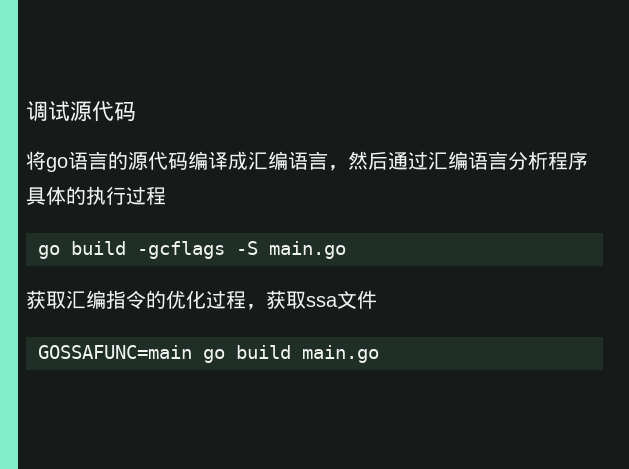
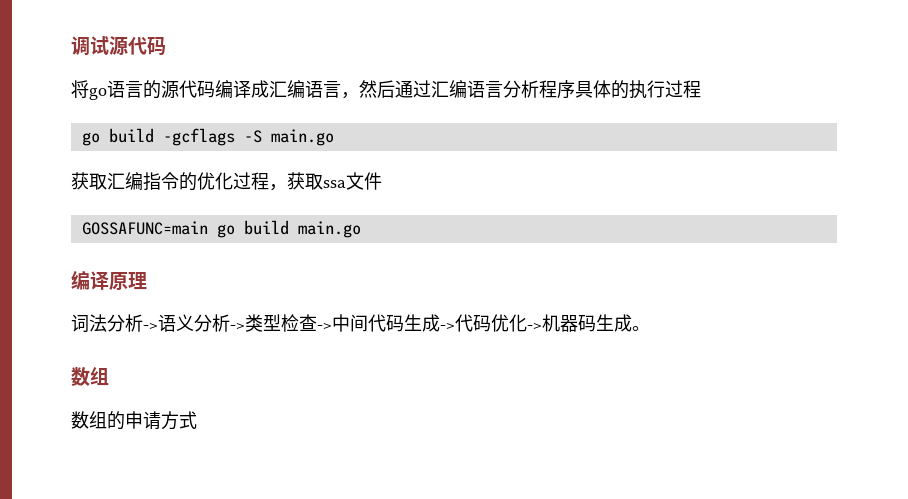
(379, 354) none -> [71,270,147,290] [71,314,650,332] [71,367,109,386] [71,411,197,430] // 编译原理 // 词法分析->语义分析->类型检查->中间代码生成->代码优化->机器码生成。 // 数组 // 数组的申请方式

